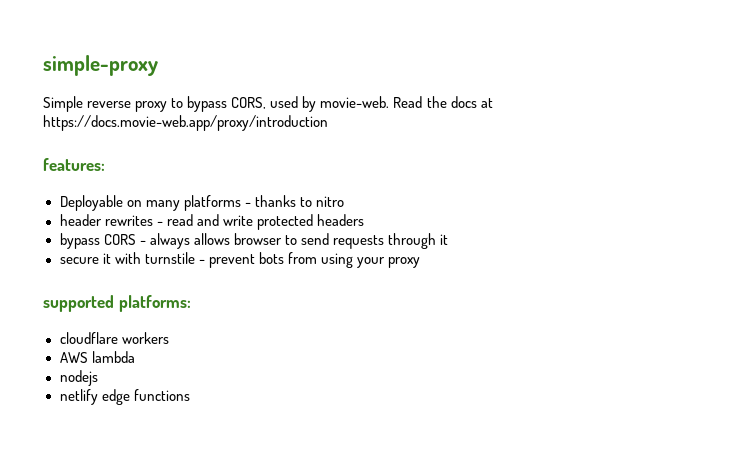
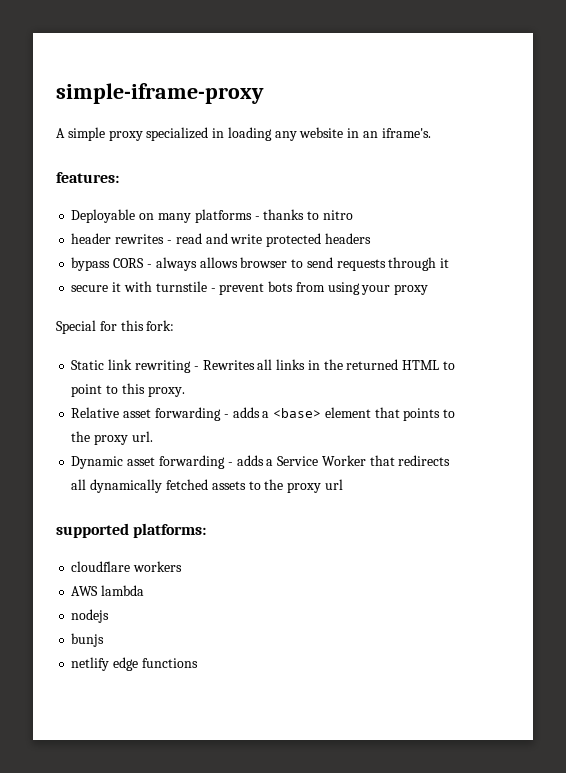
[43,55,158,76] [43,96,493,112] [43,115,328,131] simple-proxy // Simple reverse proxy to bypass CORS, used by movie-web. Read the docs at https://docs.movie-web.app/proxy/introduction -> [56,83,264,104] [56,127,431,141] simple-iframe-proxy // A simple proxy specialized in loading any website in an iframe's.
(421, 262) none -> [56,320,175,334] [71,359,455,373] [71,383,185,397] [71,407,456,421] [71,431,153,445] [71,455,451,469] [71,479,343,493] // Special for this fork: // Static link rewriting - Rewrites all links in the returned HTML to point to this proxy. // Relative asset forwarding - adds a <base> element that points to the proxy url. // Dynamic asset forwarding - adds a Service Worker that redirects all dynamically fetched assets to the proxy url
(98, 378) none -> [71,633,105,647] // bunjs

